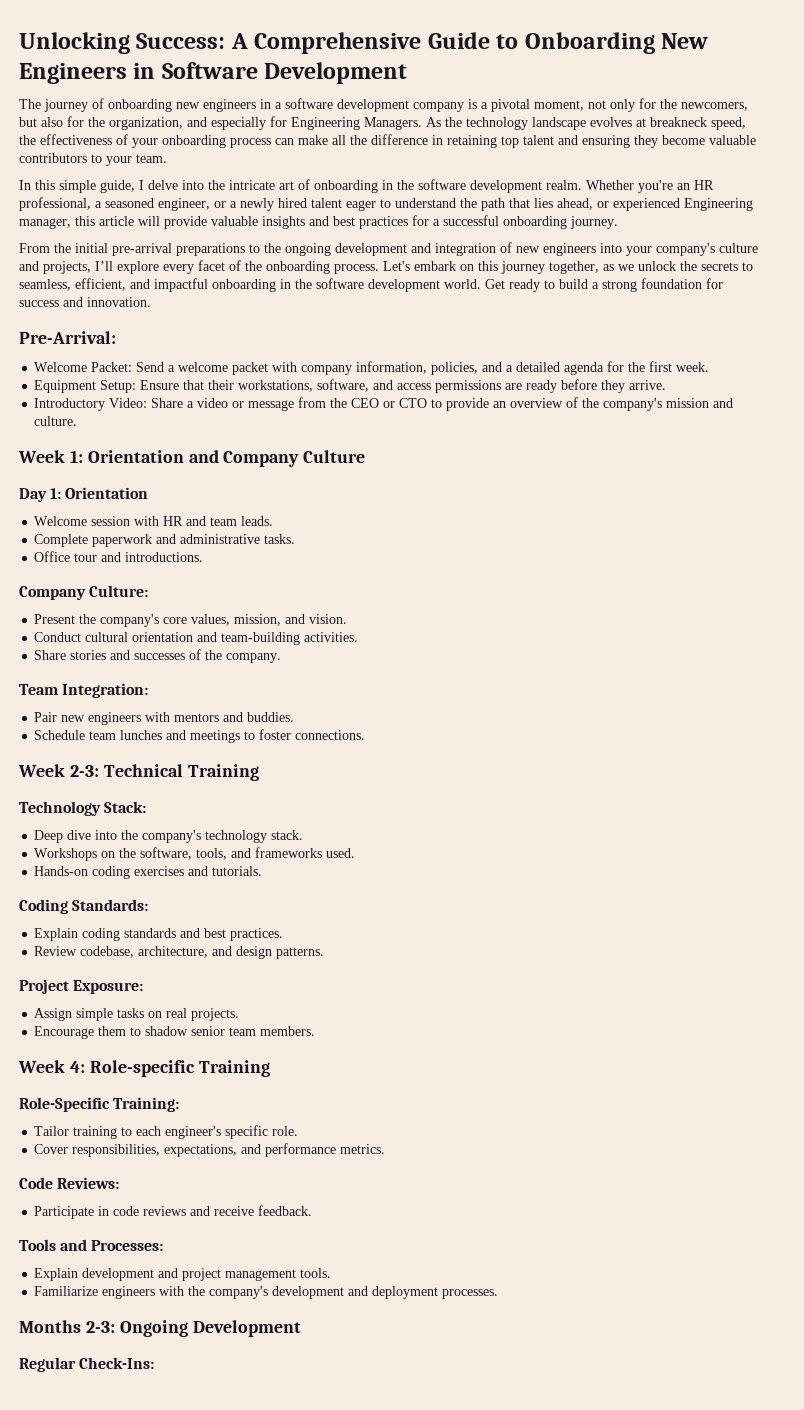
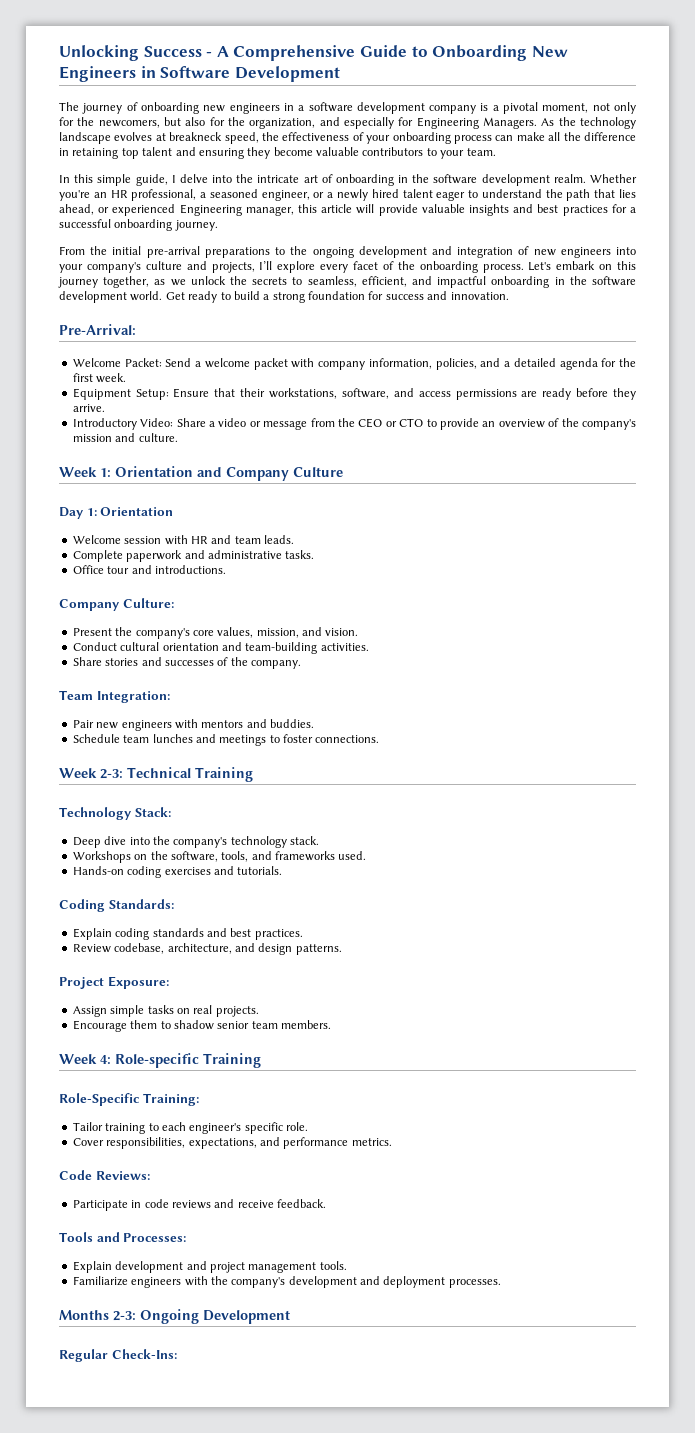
[136,33,226,49] Success: -> [143,46,213,57] Success -

